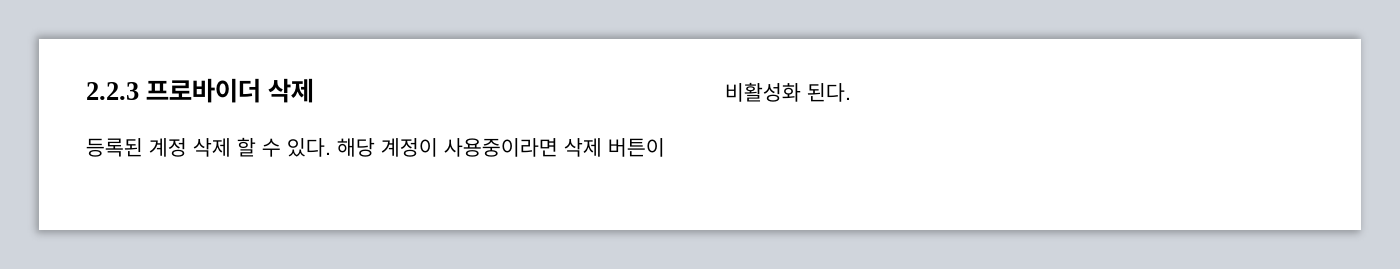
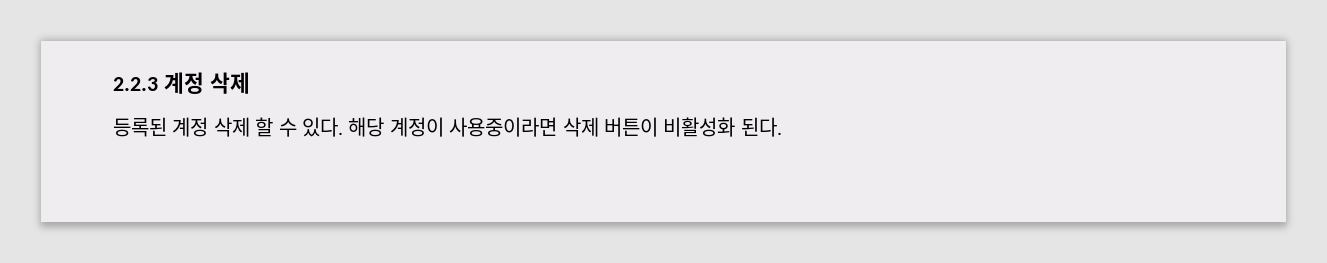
[146,78,262,103] 프로바이더 -> [163,72,204,94] 계정

